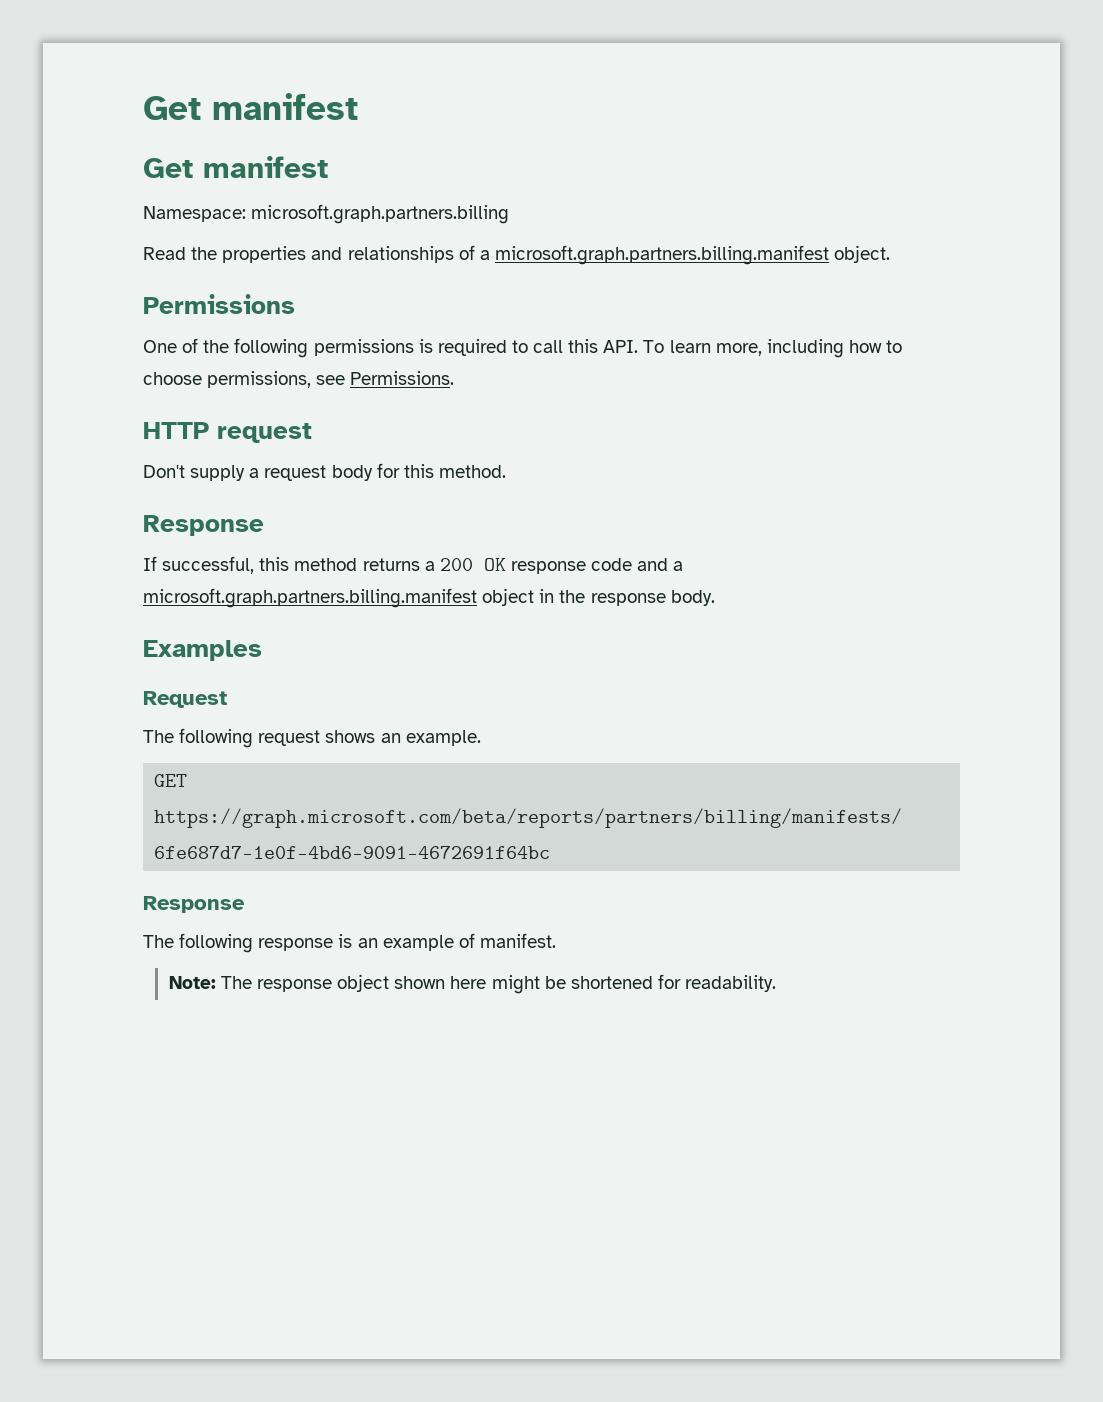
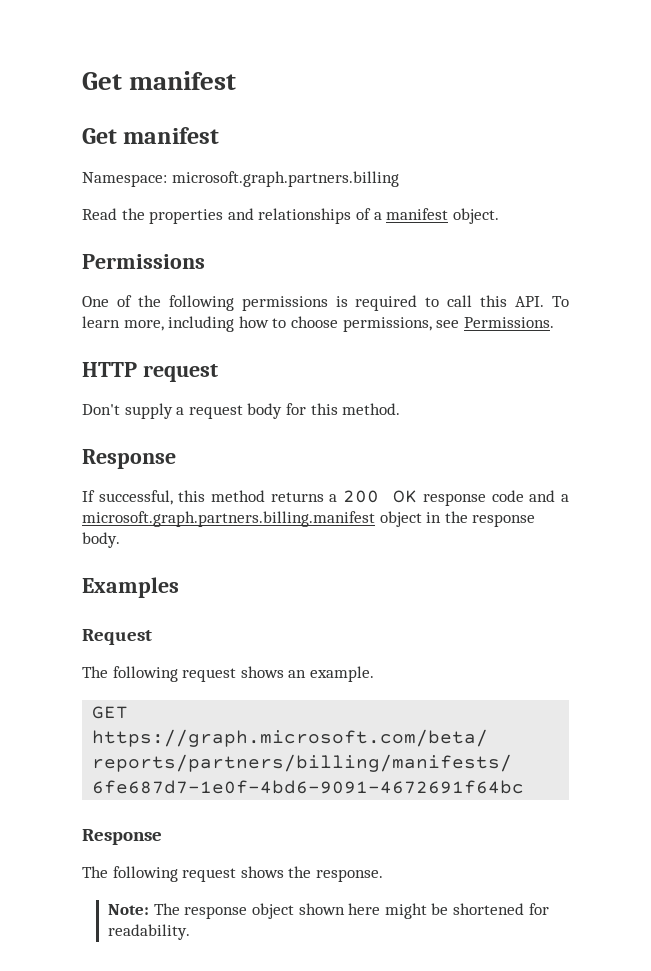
[494,245,829,265] microsoft.graph.partners.billing.manifest -> [386,208,449,220] manifest
[258,933,556,951] response is an example of manifest. -> [182,866,383,882] request shows the response.

